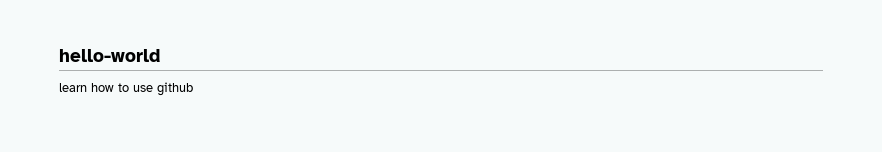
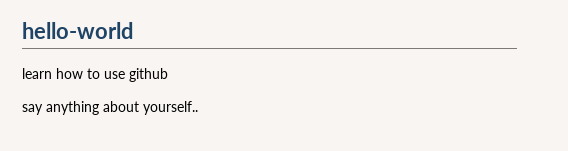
(193, 89) none -> [22,101,198,115] // say anything about yourself..

